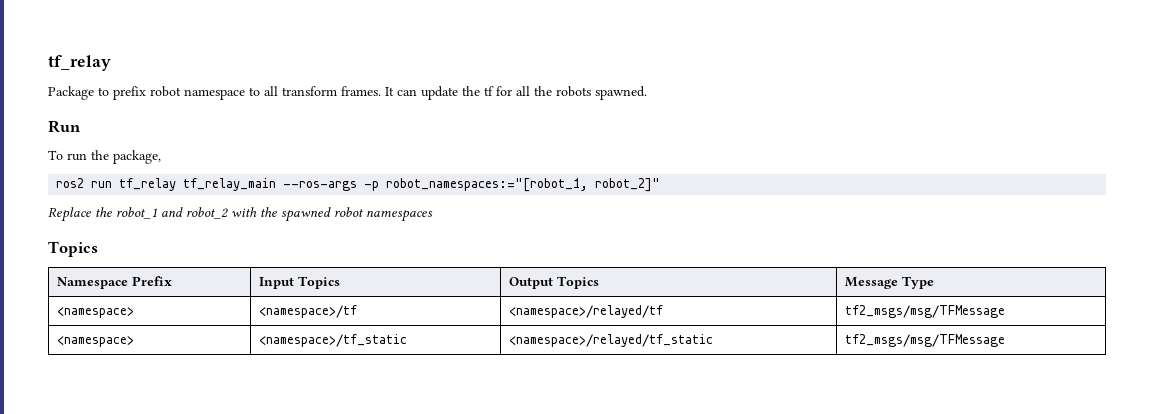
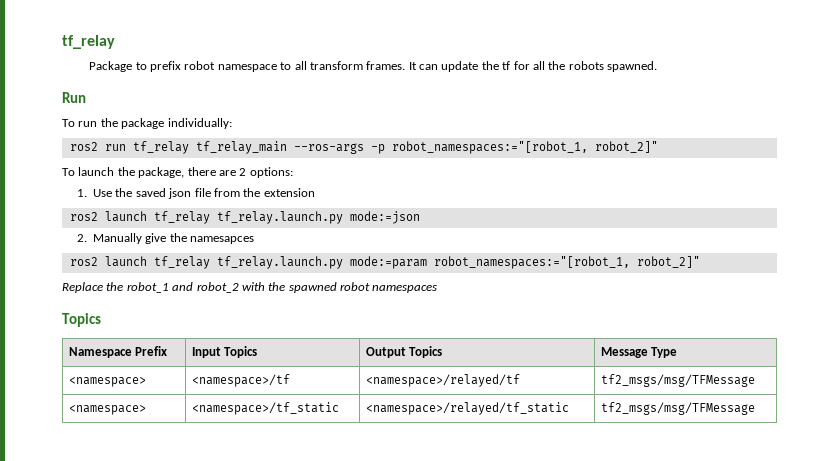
[113,150,161,164] package, -> [121,118,232,129] package individually:
(661, 185) none -> [62,167,293,178] [76,188,315,199] [69,211,420,224] [76,233,255,244] [69,256,700,269] // To launch the package, there are 2 options: // 1. Use the saved json file from the extension // ros2 launch tf_relay tf_relay.launch.py mode:=json // 2. Manually give the namesapces // ros2 launch tf_relay tf_relay.launch.py mode:=param robot_namespaces:="[robot_1, robot_2]"

